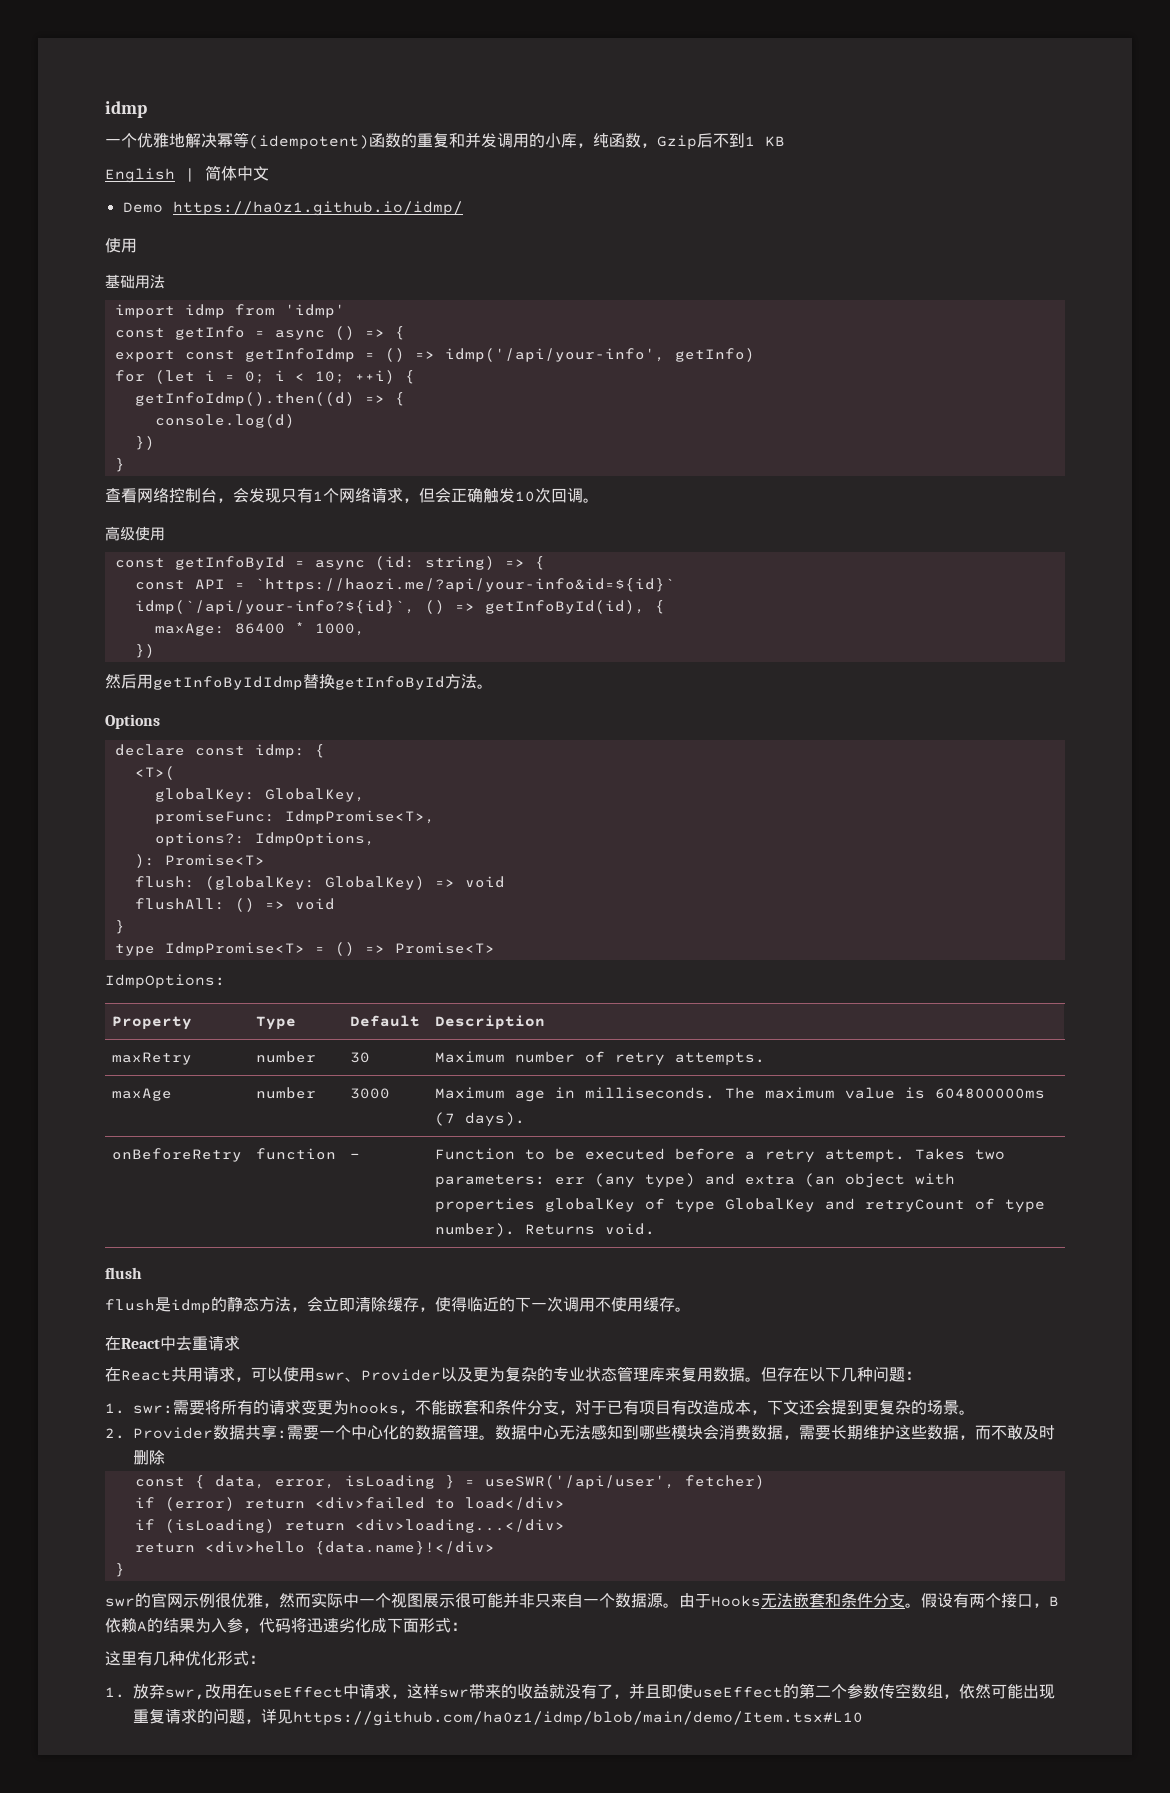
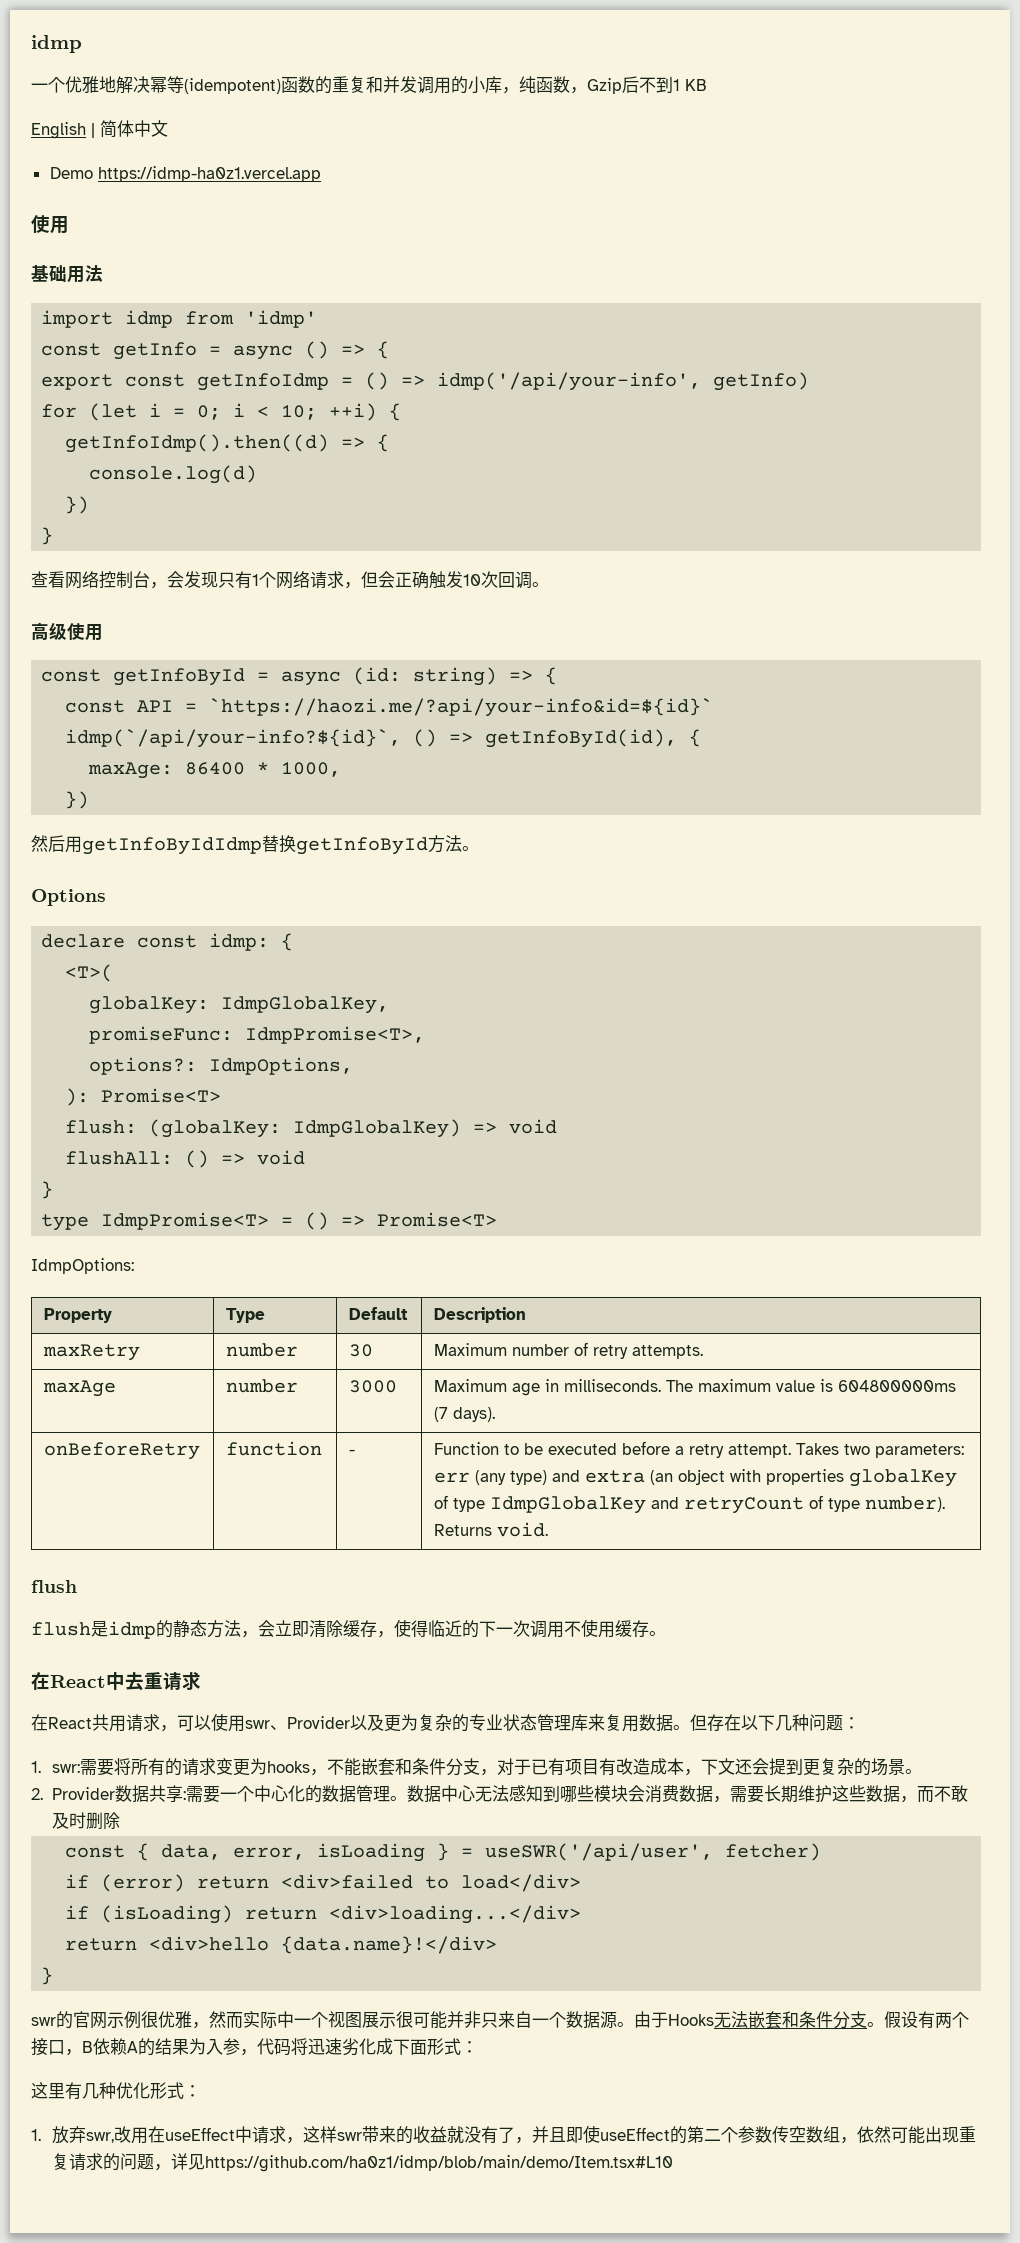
[172,201,463,216] https://ha0z1.github.io/idmp/ -> [97,166,321,182] https://idmp-ha0z1.vercel.app
[264,788,365,802] GlobalKey, -> [221,996,390,1014] IdmpGlobalKey,
[324,876,425,890] GlobalKey) -> [293,1119,462,1138] IdmpGlobalKey)
[724,1198,815,1212] GlobalKey -> [489,1496,646,1514] IdmpGlobalKey

